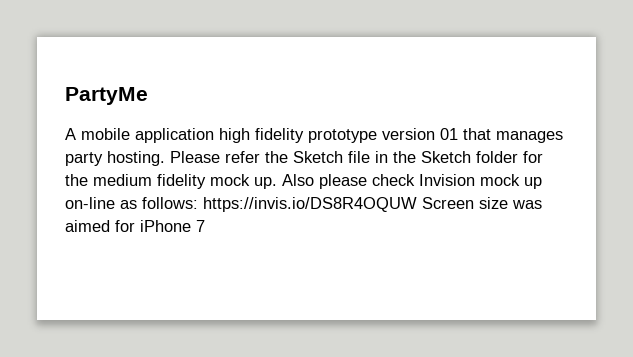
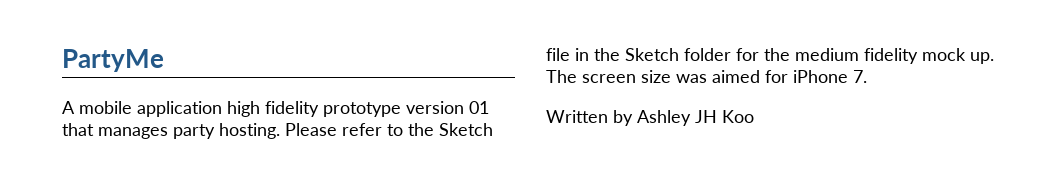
(260, 157) none -> [387,124,403,136] to
[282,174,542,189] [65,197,474,212] Also please check Invision mock up on-line as follows: https://invis.io/DS8R4OQUW Screen -> [546,70,636,83] The screen
[196,220,205,232] 7 -> [853,70,867,83] [546,110,754,126] 7. // Written by Ashley JH Koo

